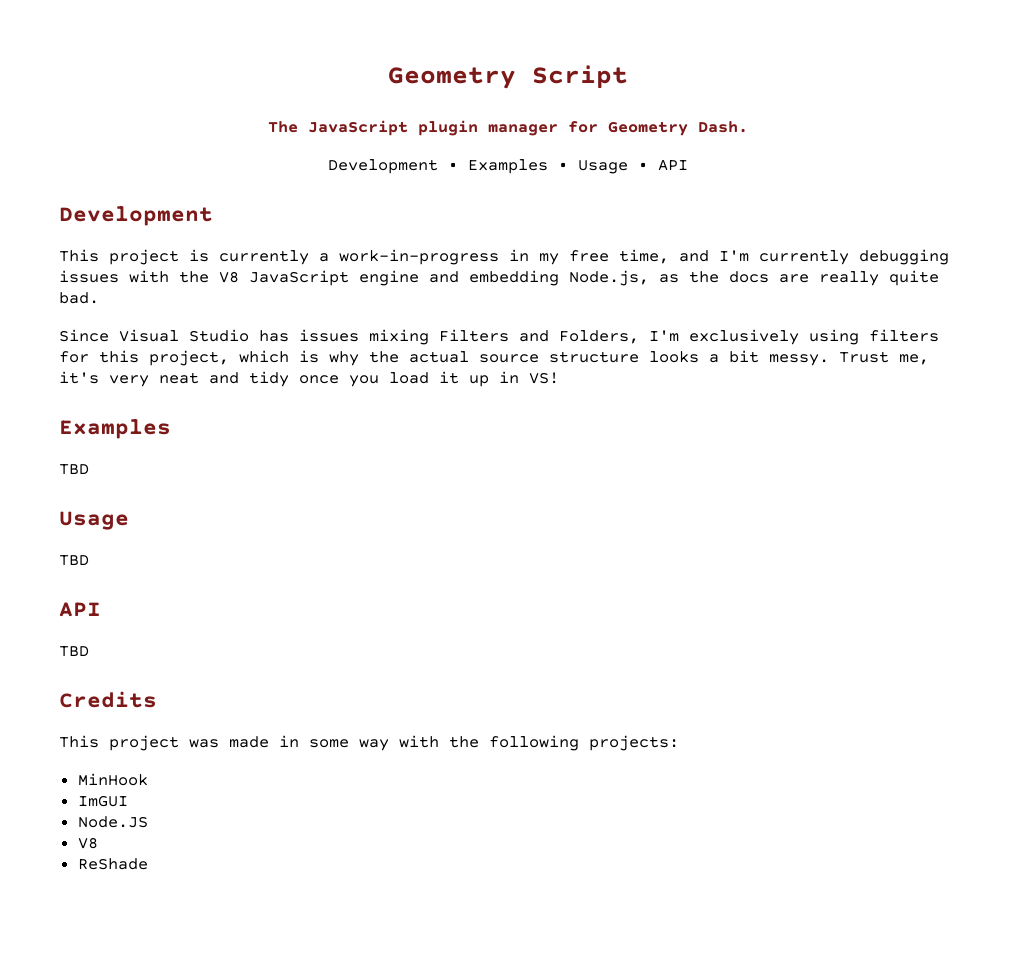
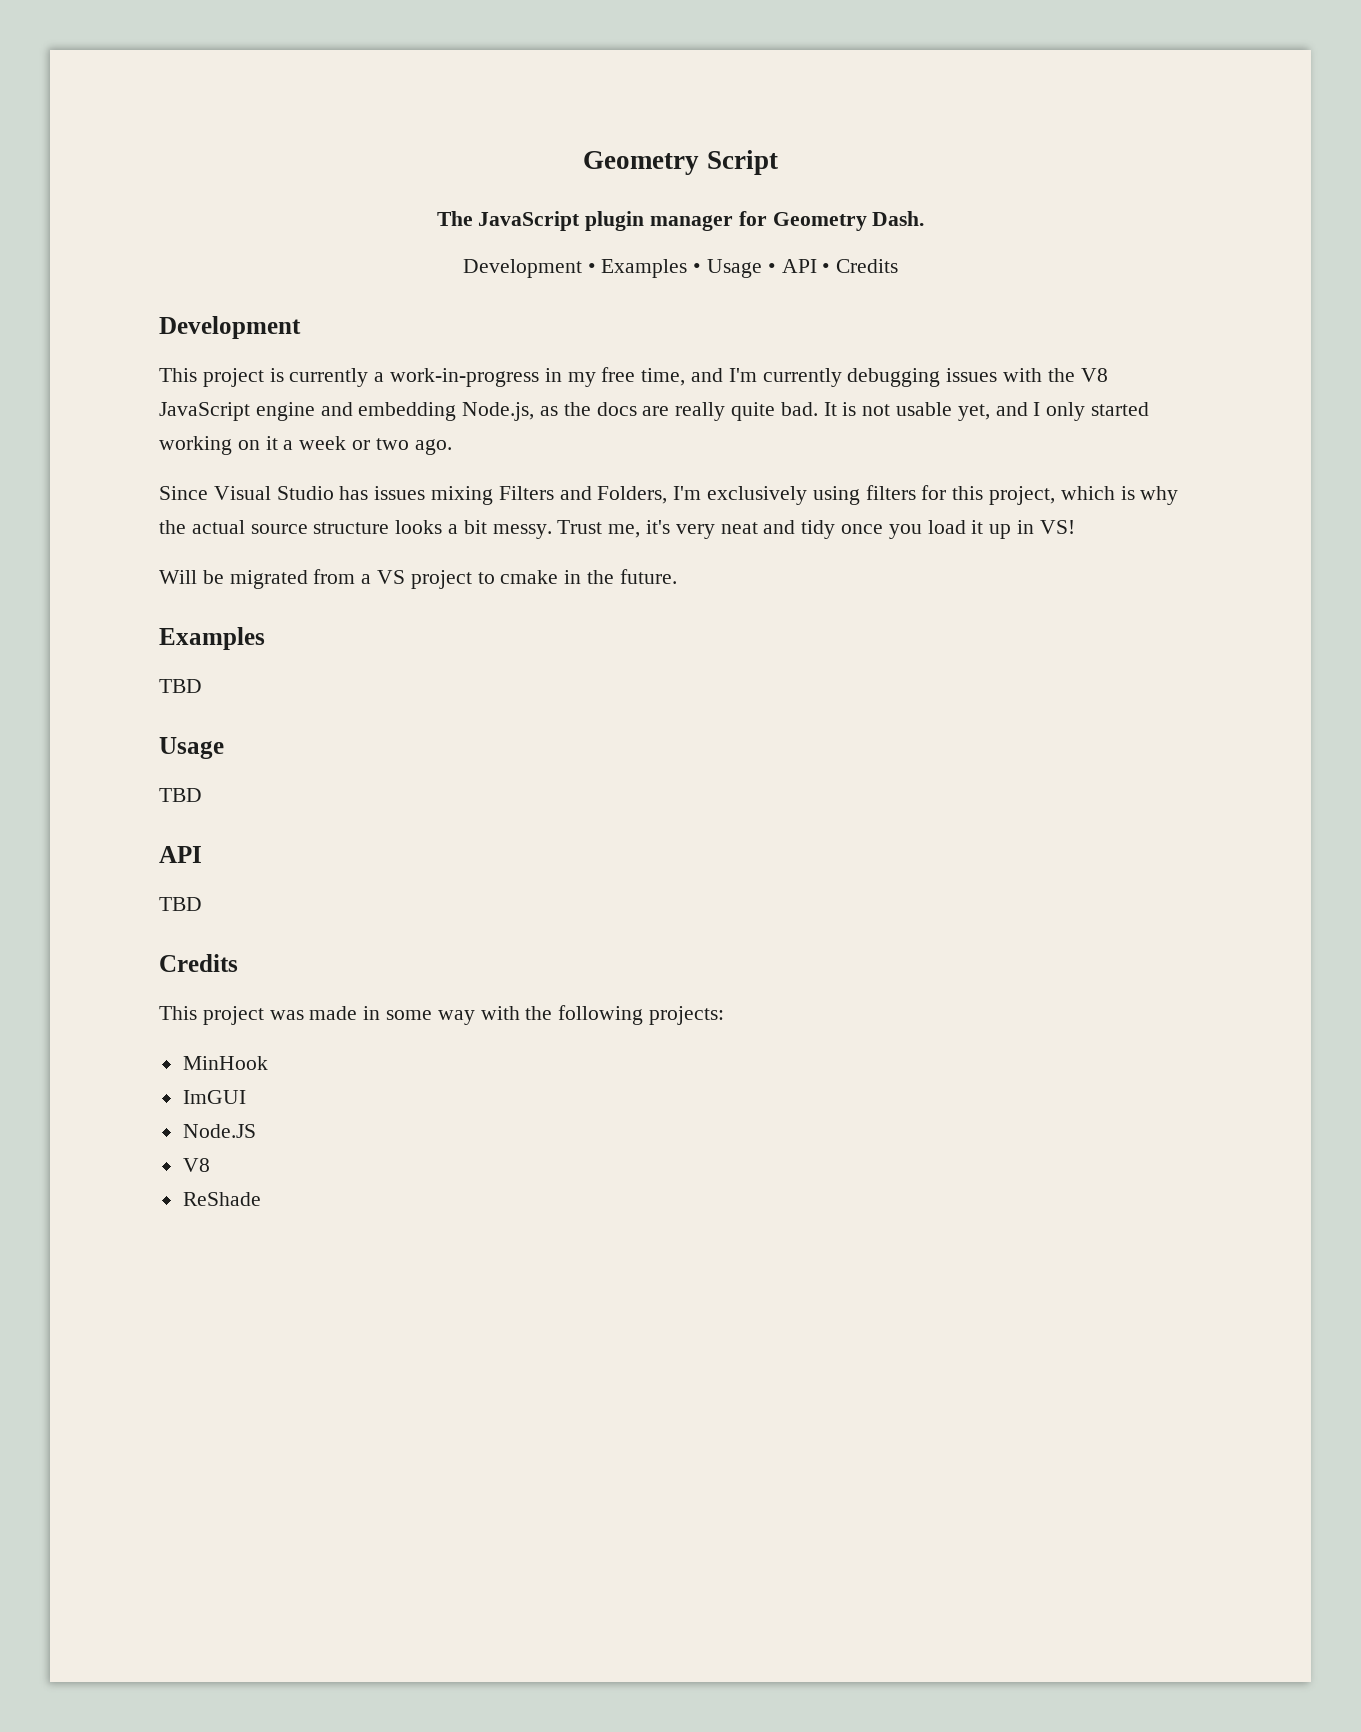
(688, 165) none -> [822,259,899,273] • Credits
(99, 298) none -> [823,402,1150,421] [159,436,452,455] It is not usable yet, and I only started working on it a week or two ago.
(559, 378) none -> [159,569,677,589] // Will be migrated from a VS project to cmake in the future.

